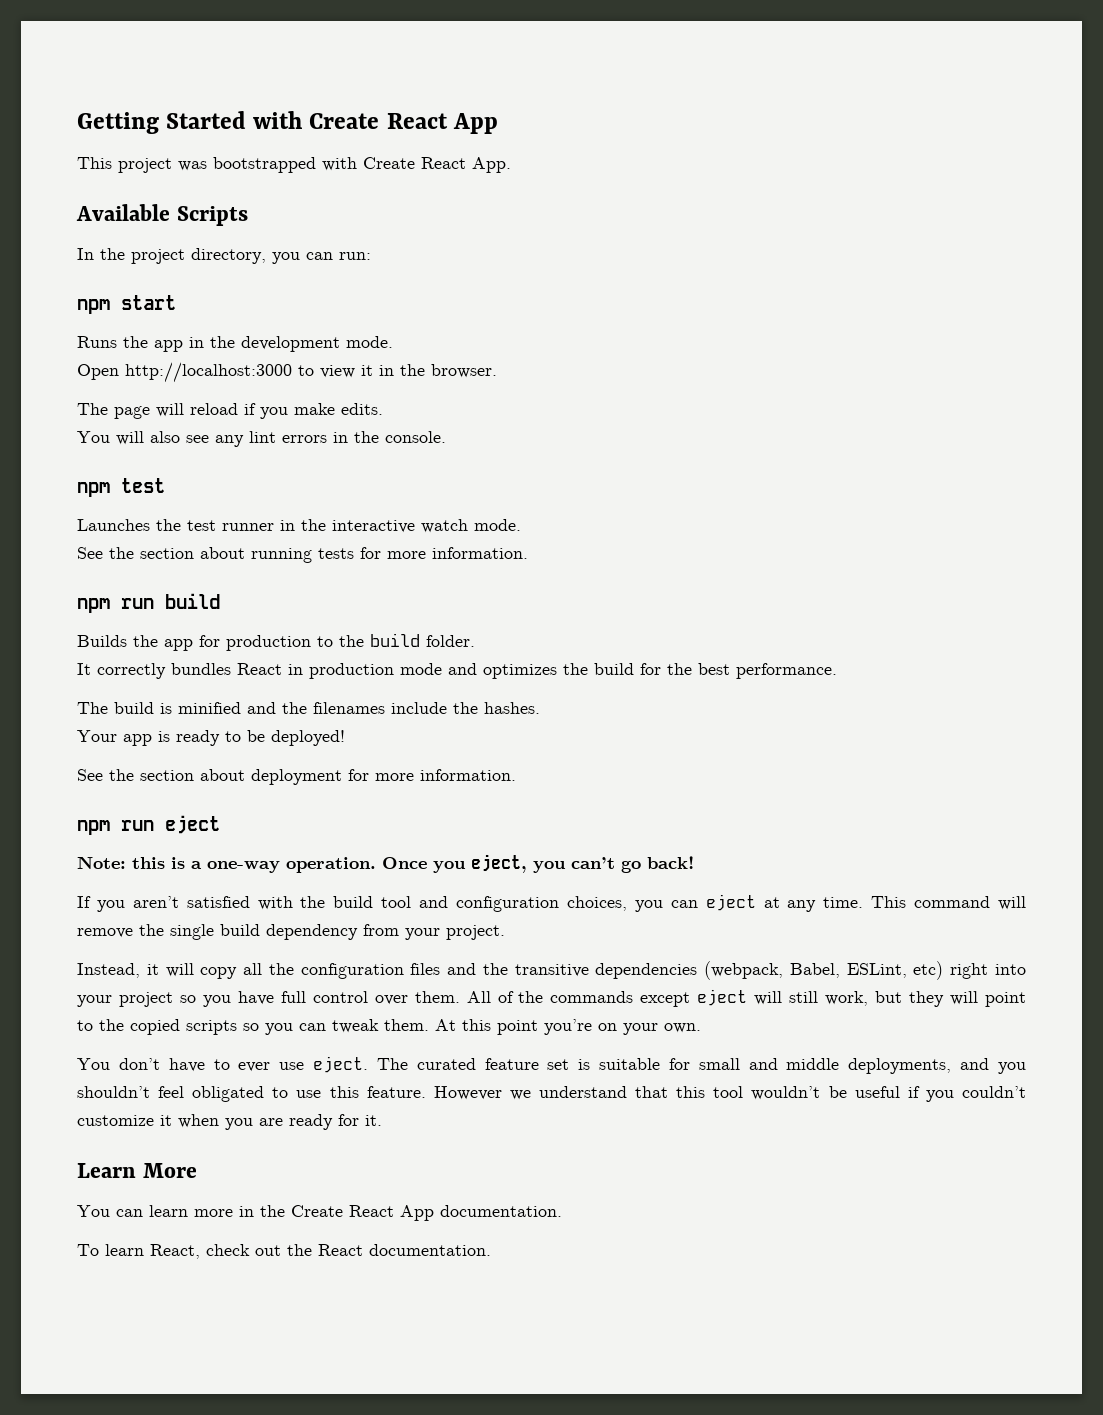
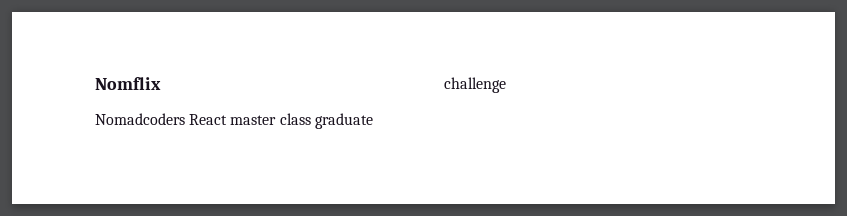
[77,111,498,134] [77,157,511,173] [76,204,248,226] [77,248,371,264] [77,295,176,314] [77,336,393,352] [77,362,497,383] [77,403,383,419] [77,431,446,447] [77,478,165,497] [77,519,521,533] [77,547,528,563] [77,593,220,613] [77,633,475,651] [77,663,837,679] [77,702,540,714] [77,730,345,746] [77,769,516,785] [77,815,220,835] [77,854,694,873] [77,894,1027,912] [77,924,505,940] [77,961,1026,980] [77,989,1027,1007] [77,1019,701,1035] [77,1056,1027,1074] [77,1086,1026,1102] [77,1114,382,1130] [77,1163,197,1178] [77,1205,562,1221] [77,1244,491,1259] Getting Started with Create React App // This project was bootstrapped with Create React App. // Available Scripts // In the project directory, you can run: // npm start // Runs the app in the development mode. // Open http://localhost:3000 to view it in the browser. // The page will reload if you make edits. // You will also see any lint errors in the console. // npm test // Launches the test runner in the interactive watch mode. // See the section about running tests for more information. // npm run build // Builds the app for production to the build folder. // It correctly bundles React in production mode and optimizes the build for the best performance. // The build is minified and the filenames include the hashes. // Your app is ready to be deployed! // See the section about deployment for more information. // npm run eject // Note: this is a one-way operation. Once you eject, you can’t go back! // If you aren’t satisfied with the build tool and configuration choices, you can eject at any time. This command will remove the single build dependency from your project. // Instead, it will copy all the configuration files and the transitive dependencies (webpack, Babel, ESLint, etc) right into your project so you have full control over them. All of the commands except eject will still work, but they will point to the copied scripts so you can tweak them. At this point you’re on your own. // You don’t have to ever use eject. The curated feature set is suitable for small and middle deployments, and you shouldn’t feel obligated to use this feature. However we understand that this tool wouldn’t be useful if you couldn’t customize it when you are ready for it. // Learn More // You can learn more in the Create React App documentation. // To learn React, check out the React documentation. -> [95,77,161,90] [95,113,373,129] [444,77,506,93] Nomflix // Nomadcoders React master class graduate challenge

